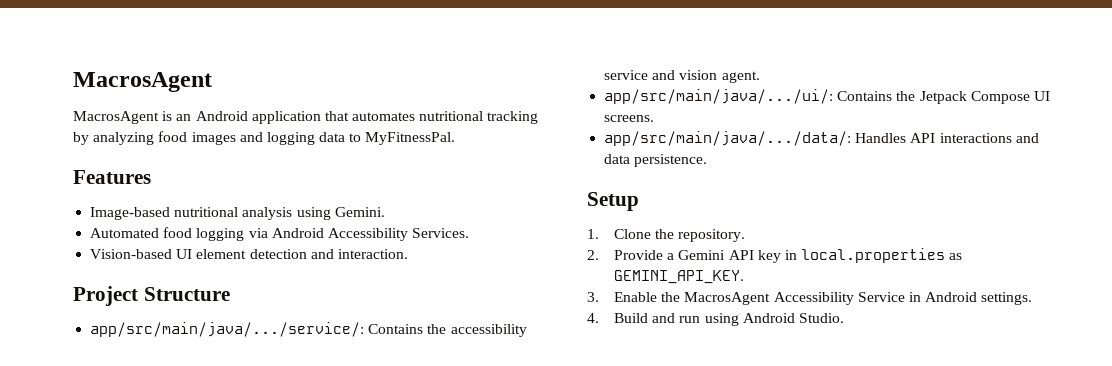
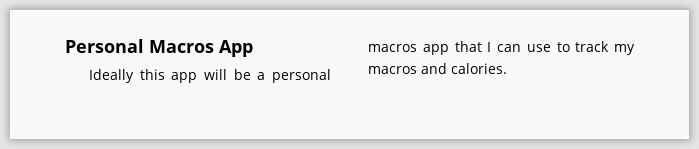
[73,72,212,92] [73,111,539,124] [73,131,456,145] [73,170,151,184] [90,207,385,220] [90,227,470,241] [90,249,408,259] [73,286,230,306] [90,322,527,337] [604,70,760,83] [604,89,1050,104] [604,115,655,122] [604,131,1039,146] [604,154,708,167] [587,192,639,211] [587,229,746,242] [587,248,963,263] [614,270,745,284] [587,292,1033,305] [587,313,845,326] MacrosAgent // MacrosAgent is an Android application that automates nutritional tracking by analyzing food images and logging data to MyFitnessPal. // Features // Image-based nutritional analysis using Gemini. // Automated food logging via Android Accessibility Services. // Vision-based UI element detection and interaction. // Project Structure // app/src/main/java/.../service/: Contains the accessibility service and vision agent. // app/src/main/java/.../ui/: Contains the Jetpack Compose UI screens. // app/src/main/java/.../data/: Handles API interactions and data persistence. // Setup // 1. Clone the repository. // 2. Provide a Gemini API key in local.properties as GEMINI_API_KEY. // 3. Enable the MacrosAgent Accessibility Service in Android settings. // 4. Build and run using Android Studio. -> [65,39,253,57] [88,69,332,83] [368,41,635,55] [368,63,507,74] Personal Macros App // Ideally this app will be a personal macros app that I can use to track my macros and calories.

